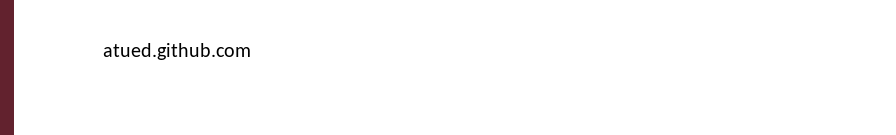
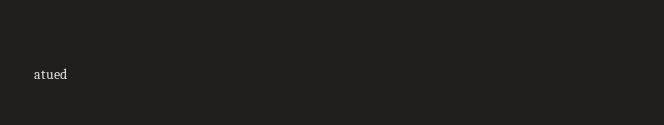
[103,43,251,60] atued.github.com -> [34,68,67,79] atued

